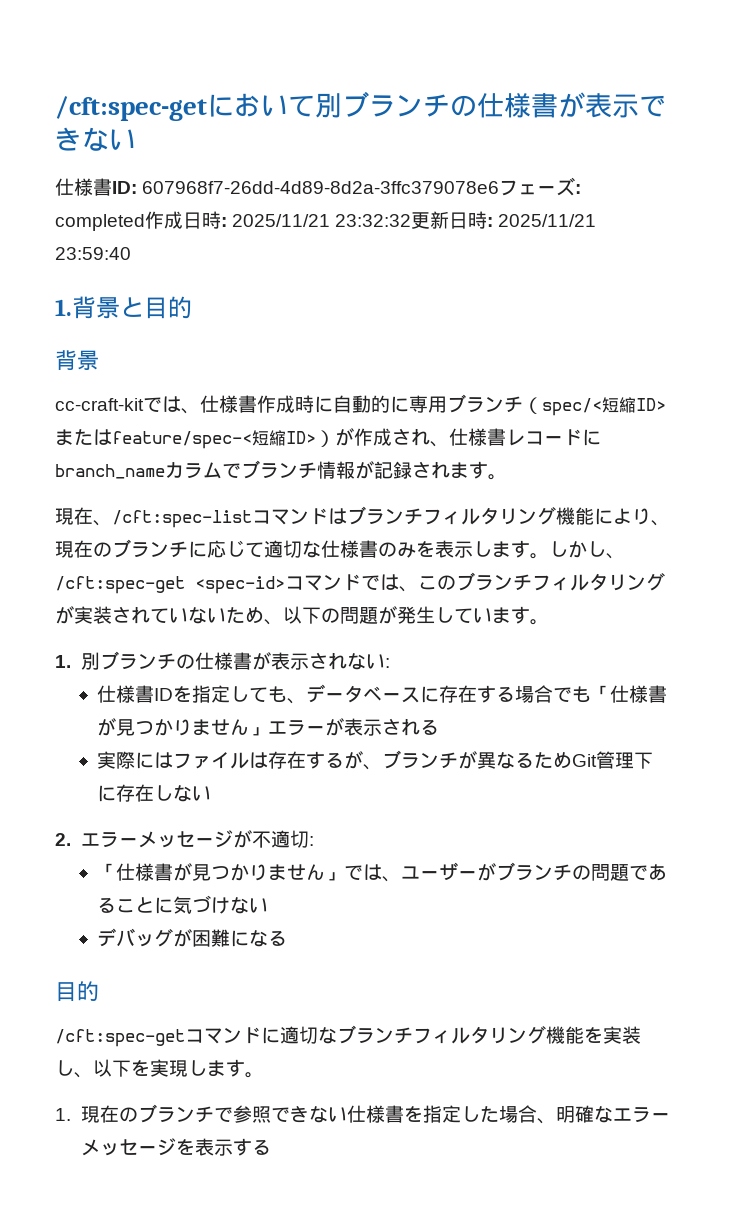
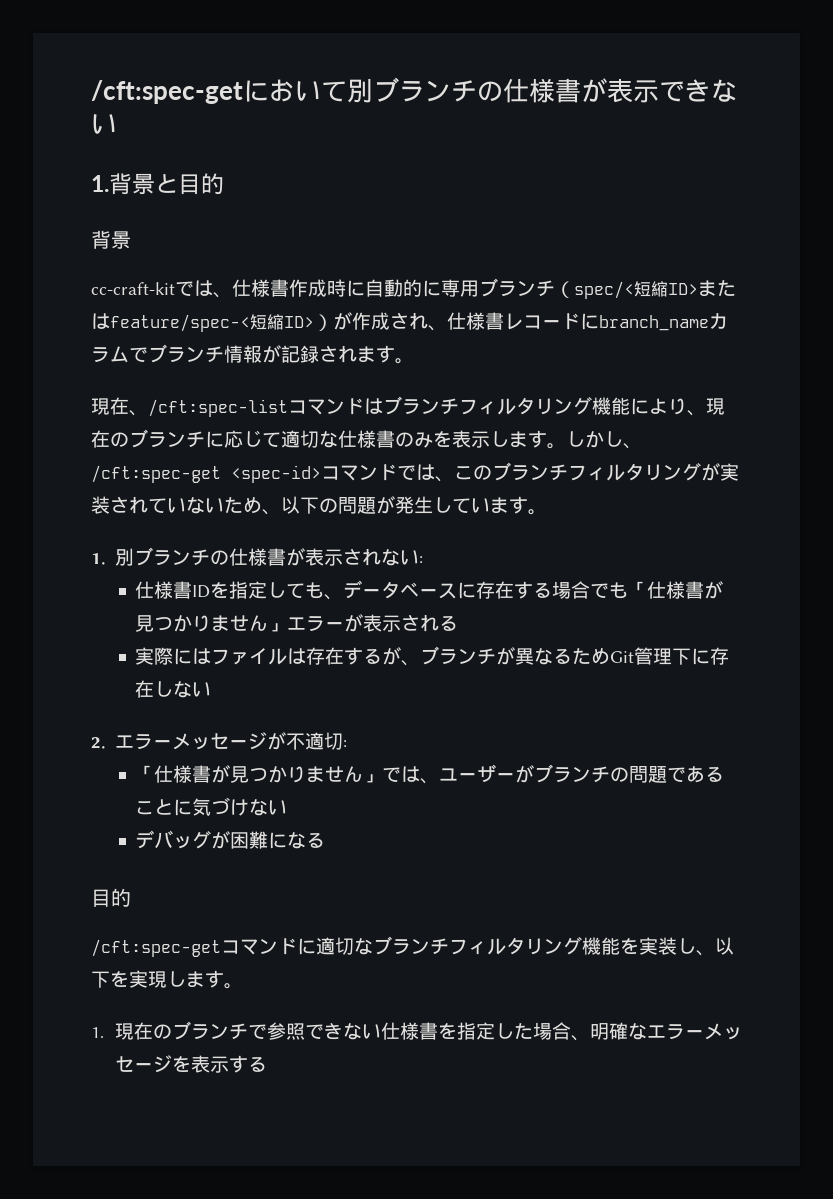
[55,177,582,196] [55,211,597,231] [55,247,131,260] // 仕様書ID: 607968f7-26dd-4d89-8d2a-3ffc379078e6フェーズ: completed作成日時: 2025/11/21 23:32:32更新日時: 2025/11/21 23:59:40 -> (117, 124) none

